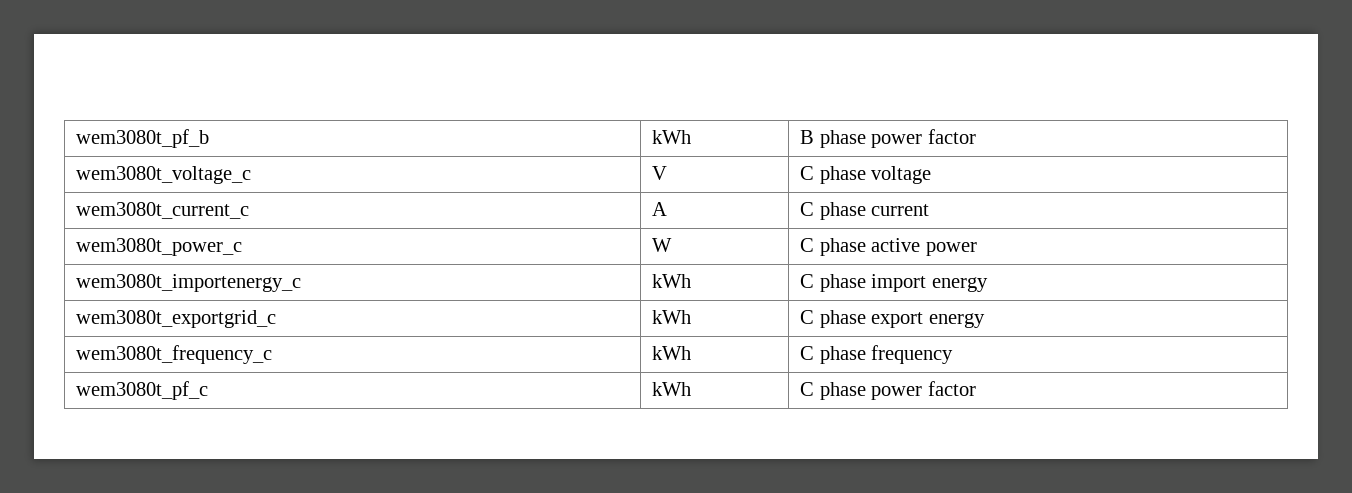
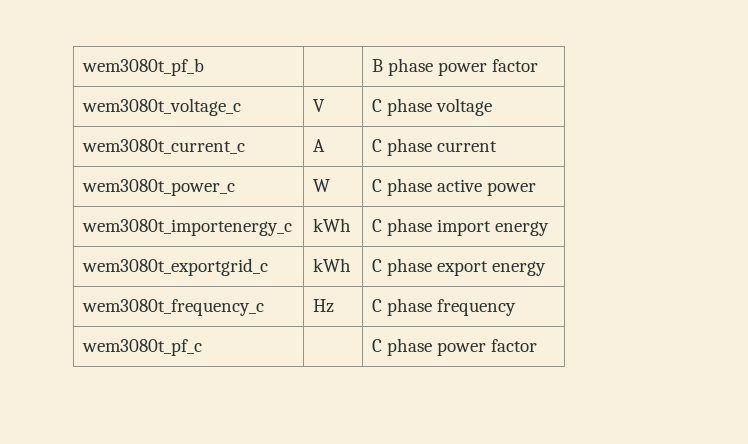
[652,130,692,144] kWh -> (205, 67) none
[652,346,692,360] kWh -> [313,299,335,313] Hz
[652,382,692,396] kWh -> (203, 347) none

